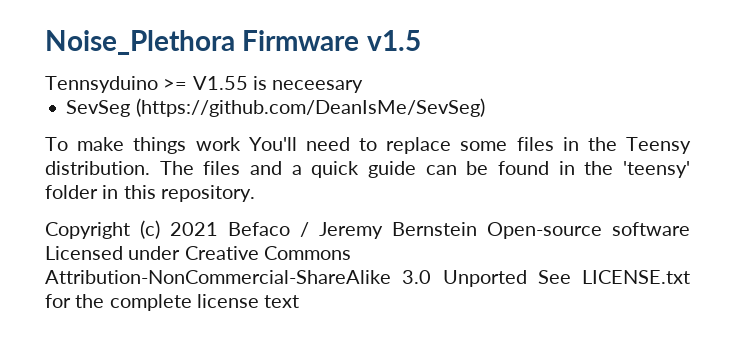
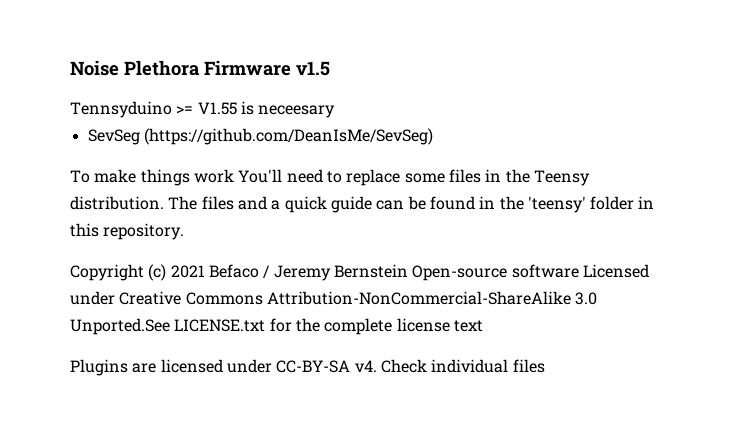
[45,30,235,55] Noise_Plethora -> [70,60,200,76] Noise Plethora
[442,270,571,287] Unported See -> [70,318,170,335] Unported.See
(300, 301) none -> [70,359,545,376] // Plugins are licensed under CC-BY-SA v4. Check individual files

